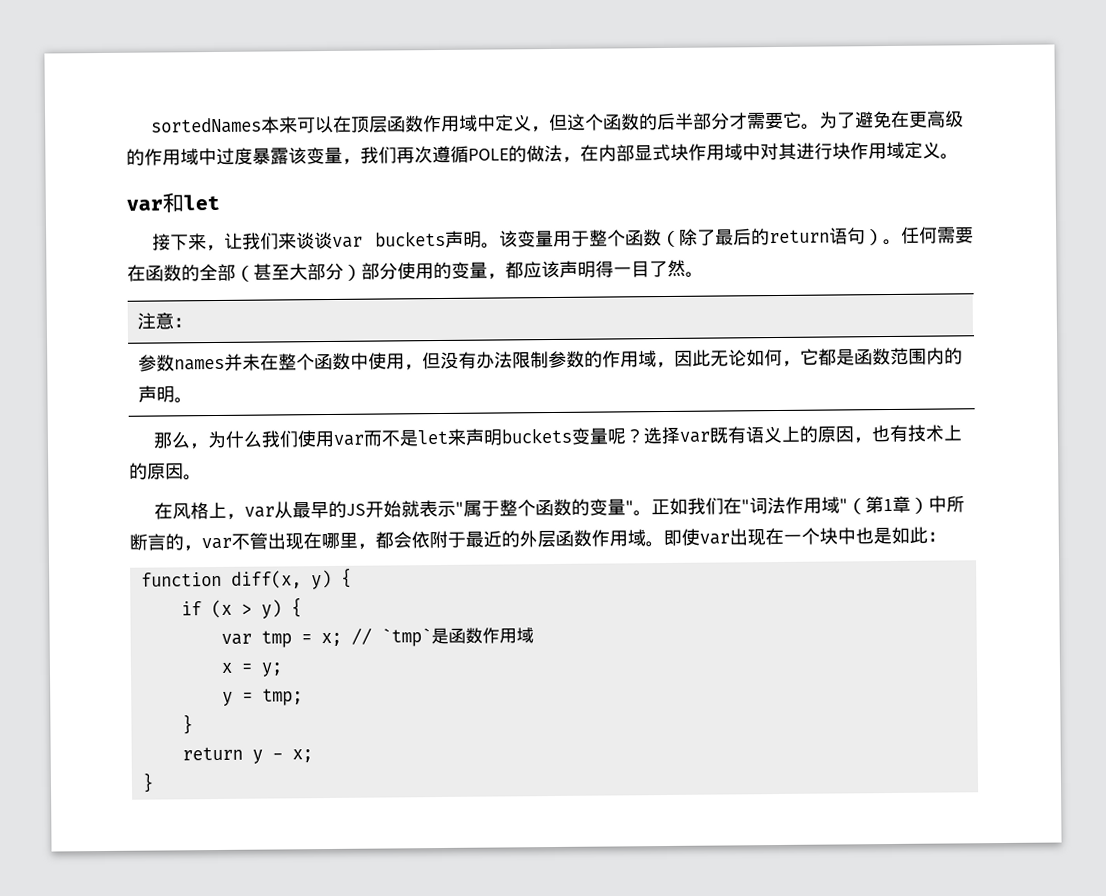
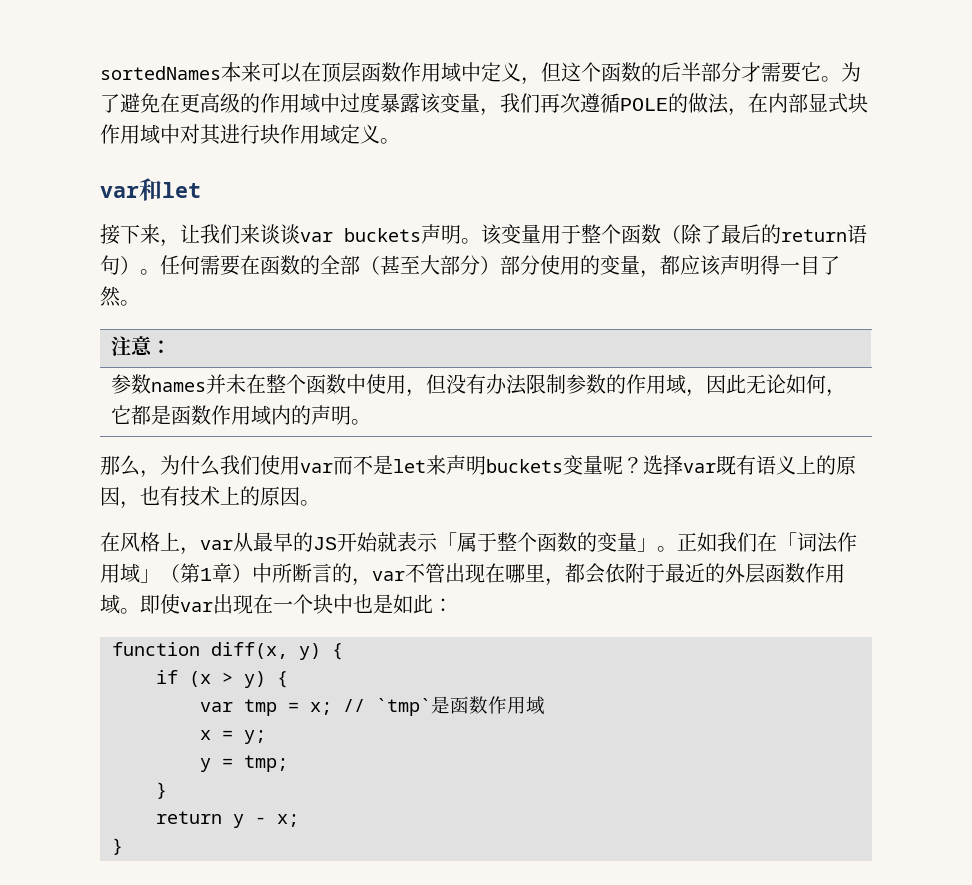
[890,347,928,365] 范围 -> [211,405,272,425] 作用域
[455,501,465,515] " -> [437,532,457,550] 「
[625,500,635,514] " -> [637,538,657,552] 」
[741,499,751,513] " -> [777,532,797,550] 「
[839,498,849,512] " -> [140,569,160,583] 」

